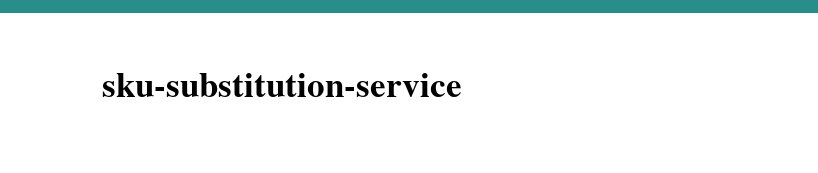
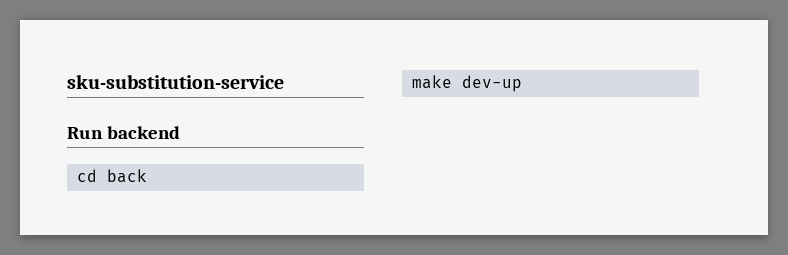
(462, 85) none -> [67,126,180,139] [76,169,147,183] [411,75,522,92] // Run backend // cd back // make dev-up

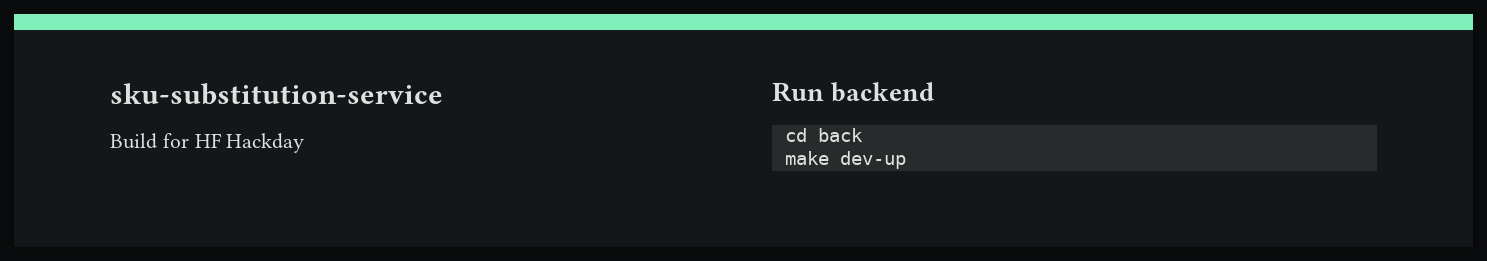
(284, 81) none -> [110,133,305,153] // Build for HF Hackday

